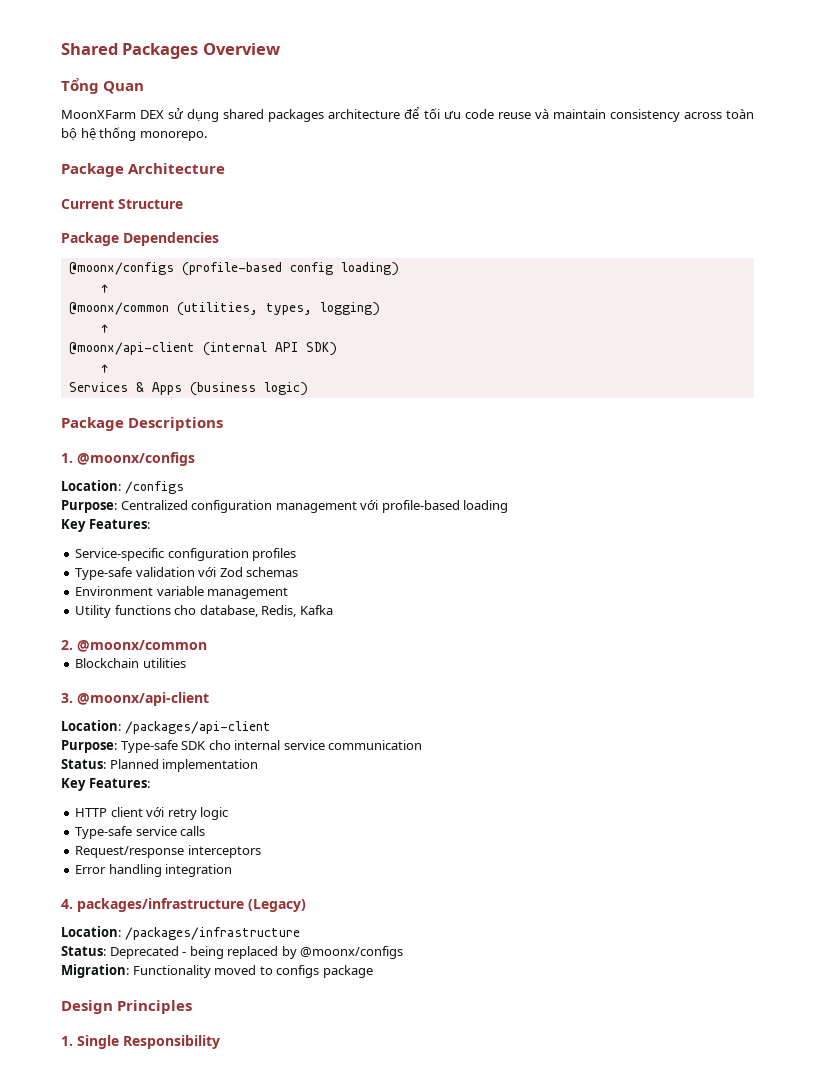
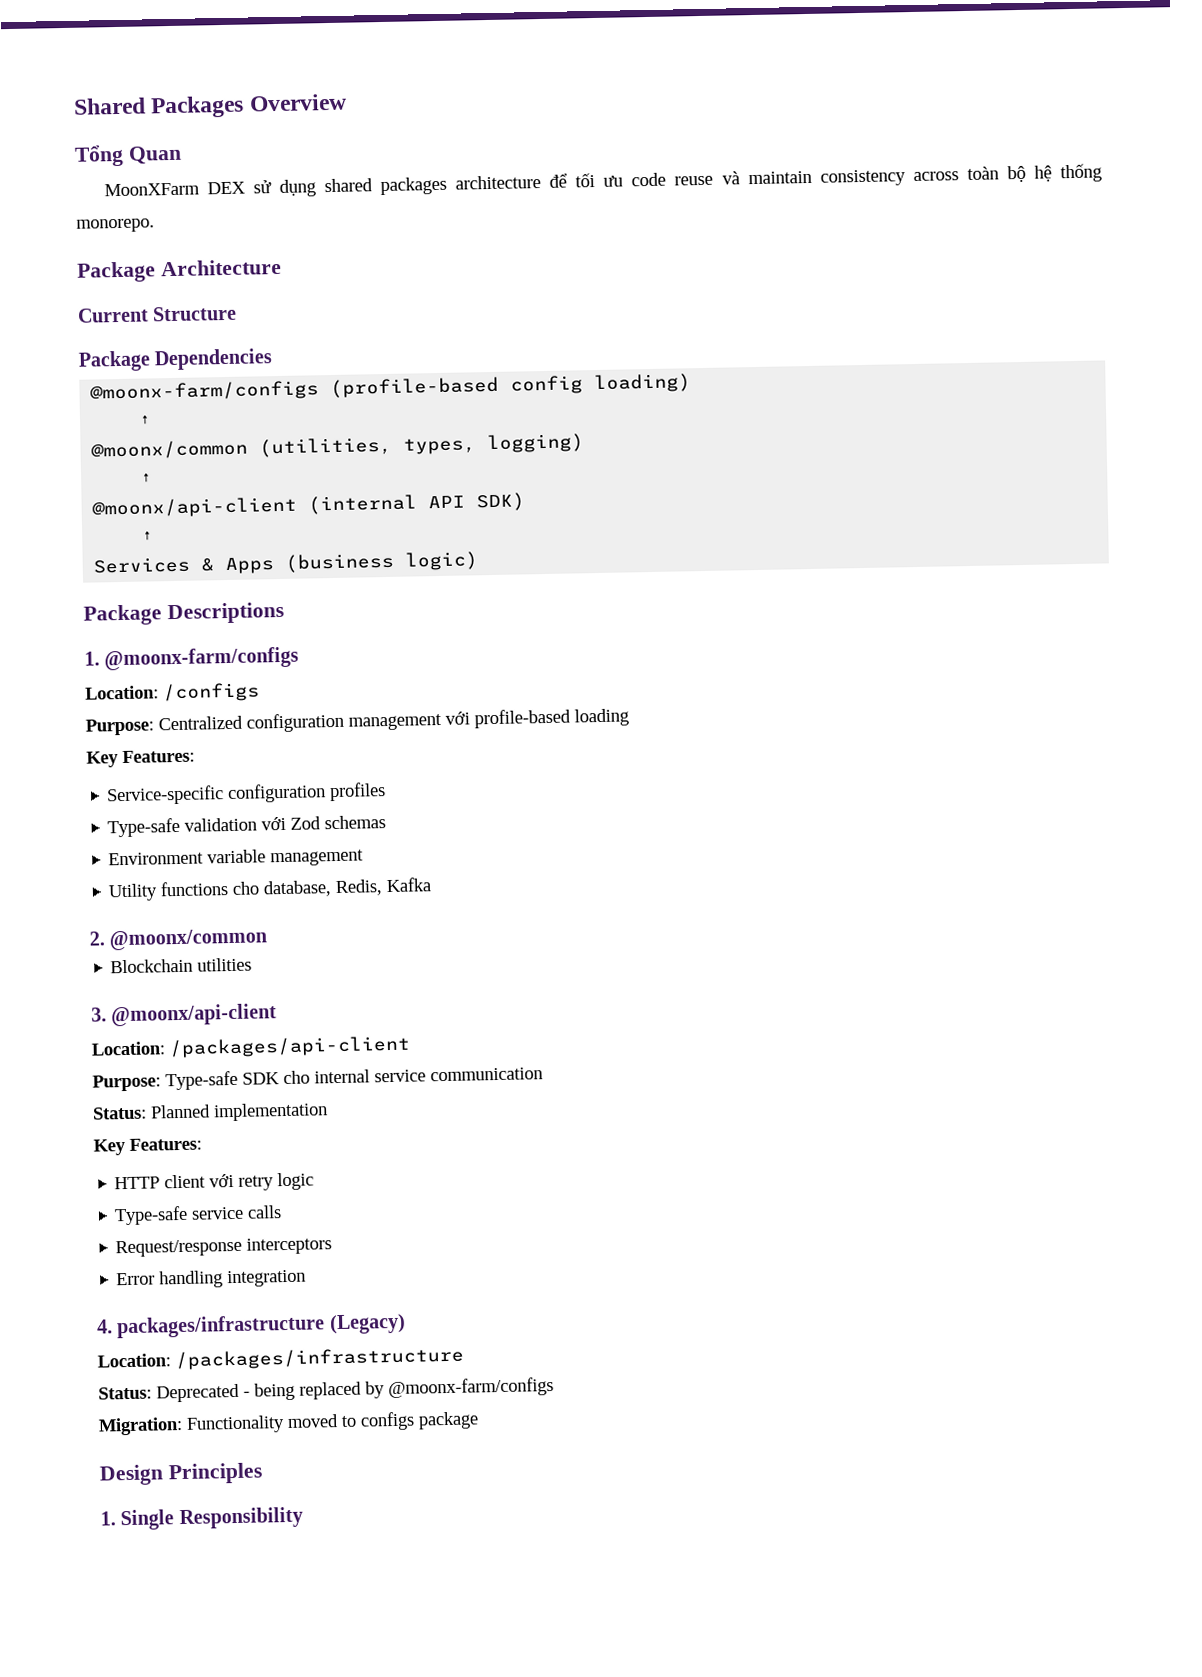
[68,262,174,275] @moonx/configs -> [90,380,320,403] @moonx-farm/configs
[77,452,195,466] @moonx/configs -> [104,646,300,671] @moonx-farm/configs
[300,946,404,959] @moonx/configs -> [388,1376,554,1399] @moonx-farm/configs

